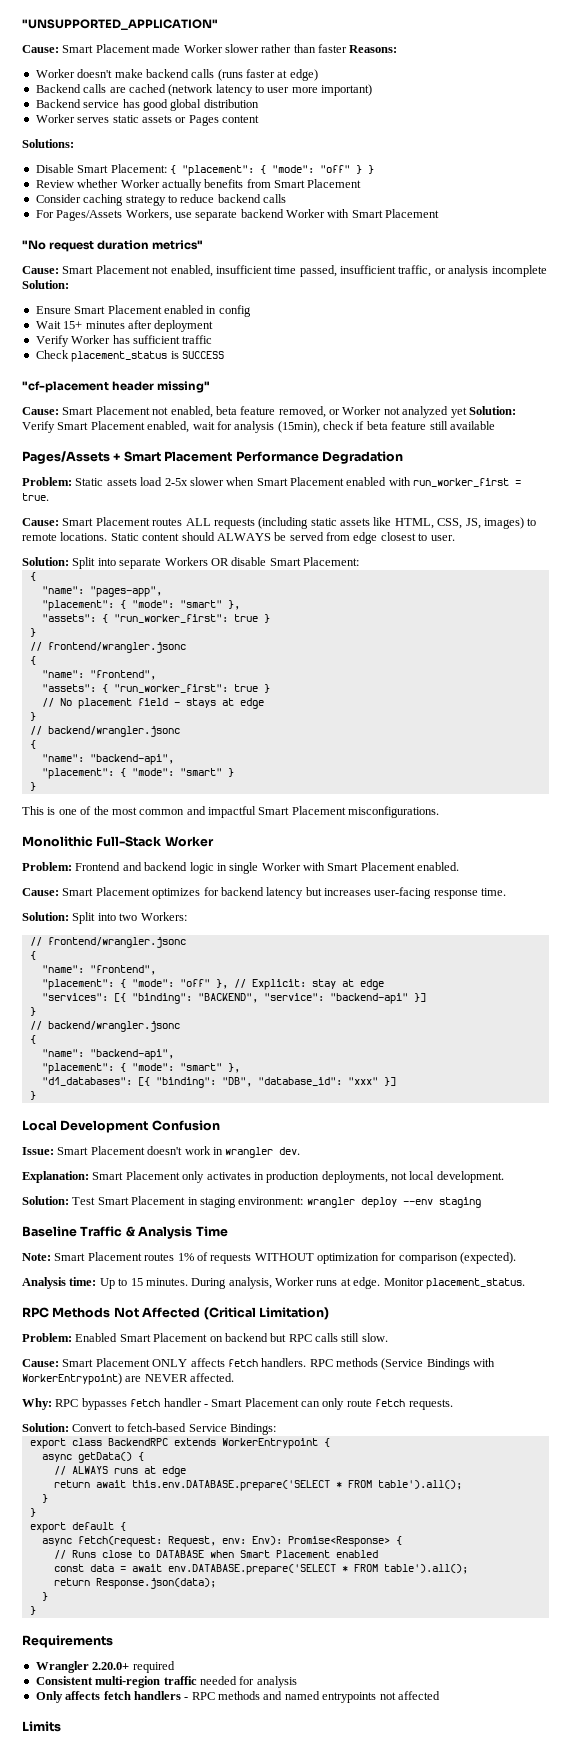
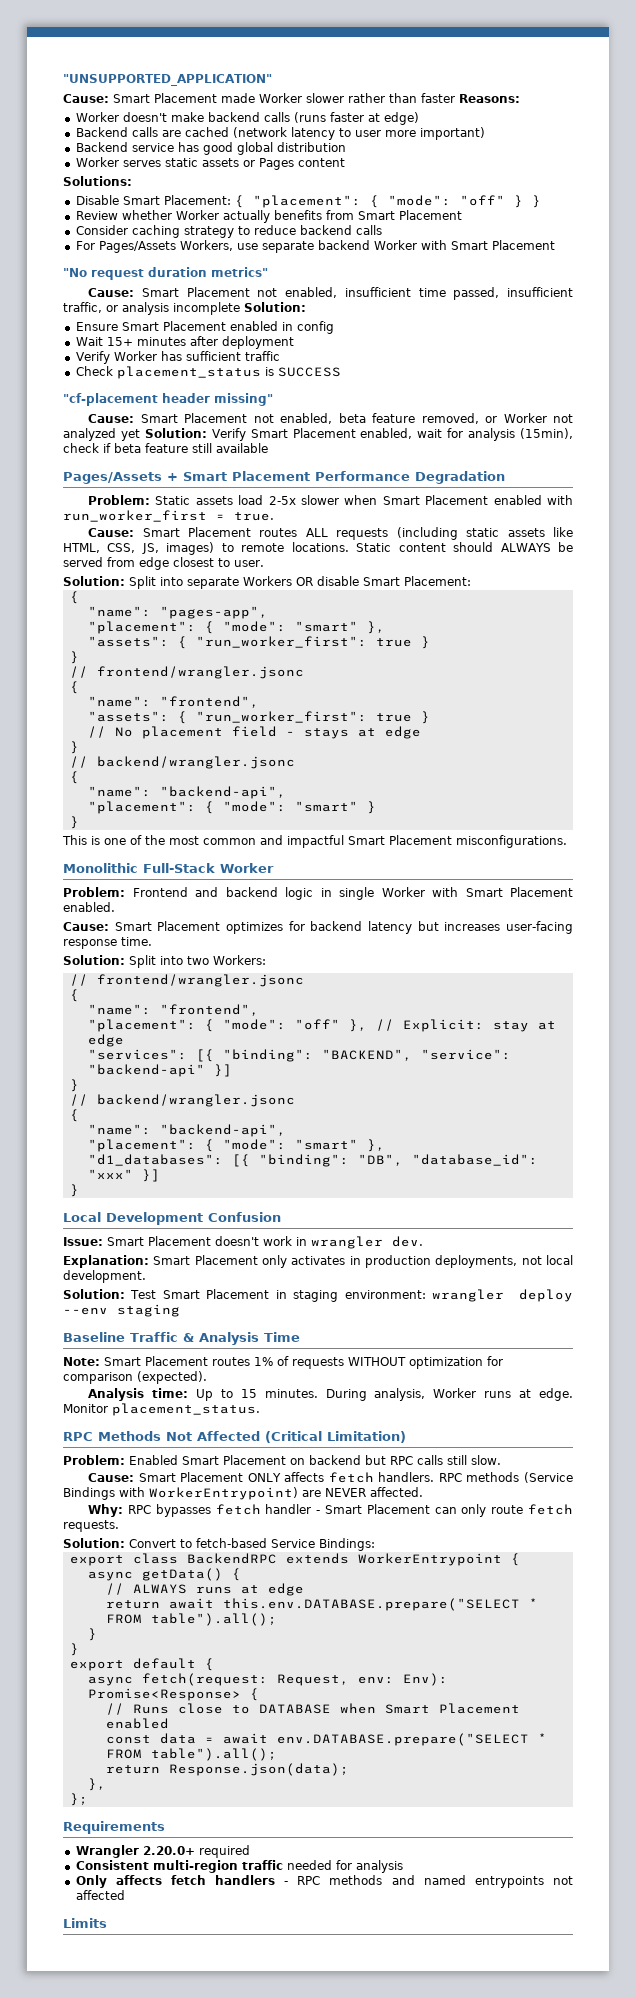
[131,1480,462,1491] this.env.DATABASE.prepare('SELECT * FROM table').all(); -> [222,1598,538,1611] [105,1613,277,1626] this.env.DATABASE.prepare("SELECT * FROM table").all();
[167,1564,468,1575] env.DATABASE.prepare('SELECT * FROM table').all(); -> [276,1733,547,1746] [105,1748,277,1761] env.DATABASE.prepare("SELECT * FROM table").all();
[41,1592,48,1601] [29,1606,36,1615] } // } -> [87,1778,106,1791] [69,1793,88,1806] }, // };

